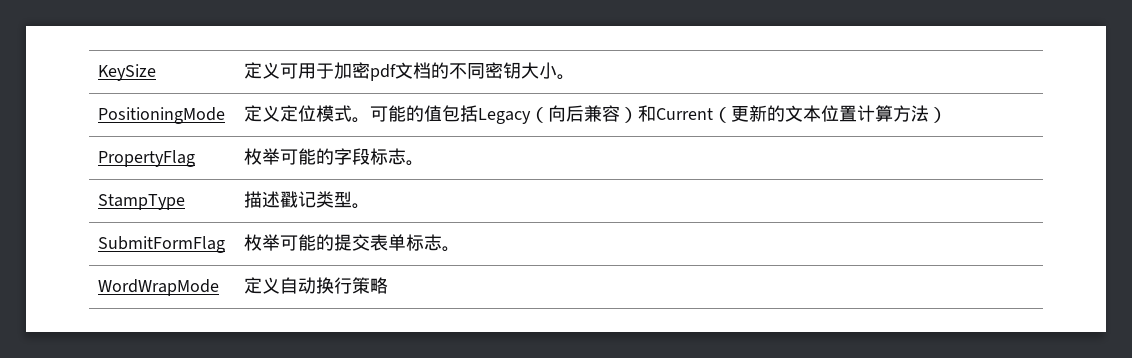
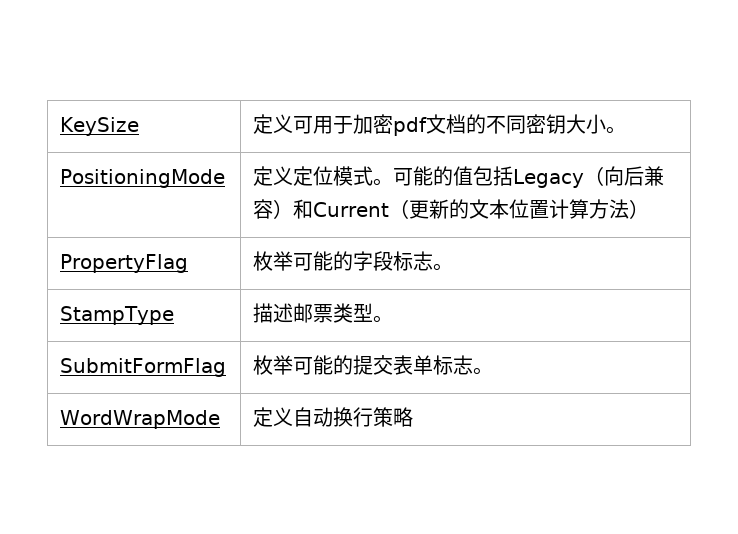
[280,191,317,208] 戳记 -> [293,303,334,323] 邮票

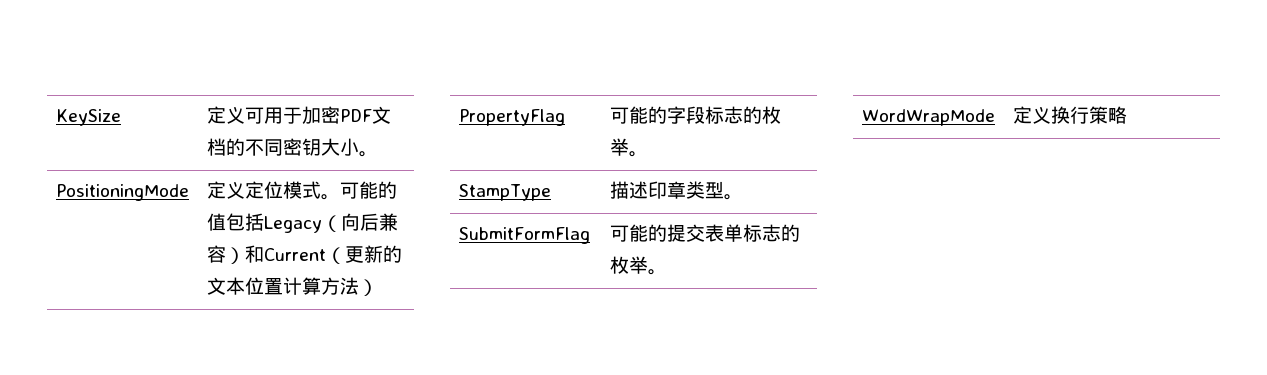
[393,117,428,136] pdf -> [339,109,372,122] PDF
[253,251,294,271] 枚举 -> (565, 117) none
(434, 261) none -> [742,106,781,124] [609,138,629,156] 的枚举
[293,303,334,323] 邮票 -> [647,181,686,199] 印章
[253,355,294,375] 枚举 -> (590, 235) none
(474, 365) none -> [780,224,800,242] [609,256,648,274] 的枚举
[293,407,334,427] 自动 -> (1051, 115) none

